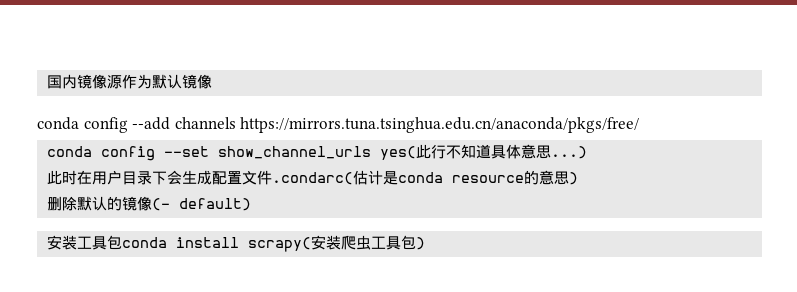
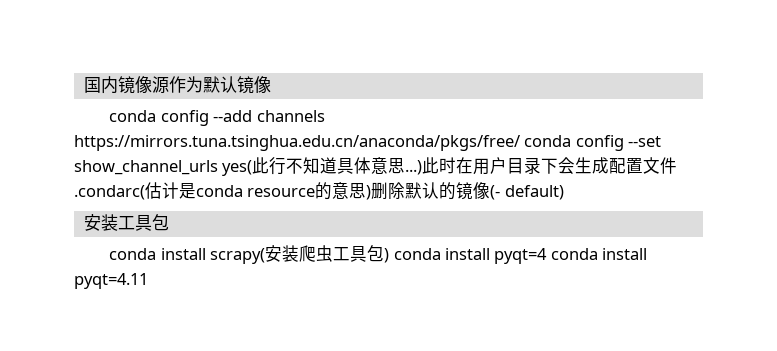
(640, 125) // -> (520, 143) none
(588, 152) // -> (423, 167) none
(579, 178) // -> (372, 192) none
(123, 242) none -> (169, 222) //
(426, 243) none -> [393,248,648,264] [74,273,148,289] conda install pyqt=4 conda install pyqt=4.11

